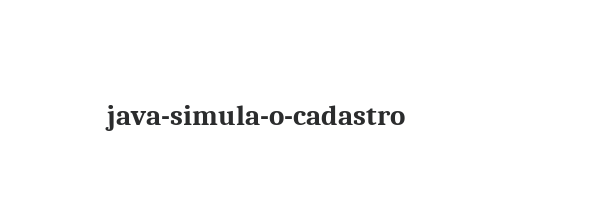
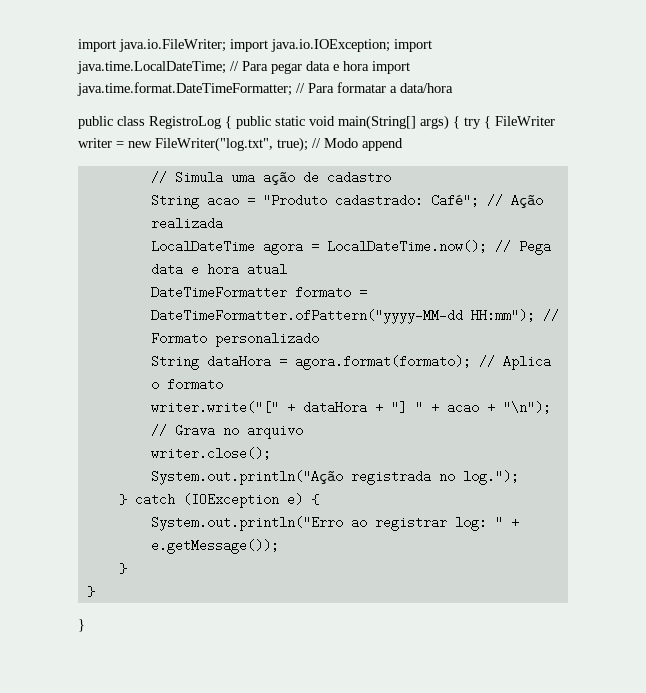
[105,105,405,131] java-simula-o-cadastro -> [78,39,432,52] [77,61,410,74] [77,82,453,96] [78,115,555,130] [78,137,403,152] [150,171,391,185] [150,194,543,209] [150,217,223,230] [150,240,551,255] [150,263,287,276] [150,286,367,299] [150,309,559,324] [150,332,319,347] [150,355,551,370] [150,378,223,391] [150,401,551,414] [150,424,303,439] [150,447,271,460] [150,470,519,485] [118,493,319,508] [150,516,519,531] [150,539,279,554] [118,563,127,574] [86,586,95,597] [78,619,85,632] import java.io.FileWriter; import java.io.IOException; import java.time.LocalDateTime; // Para pegar data e hora import java.time.format.DateTimeFormatter; // Para formatar a data/hora // public class RegistroLog { public static void main(String[] args) { try { FileWriter writer = new FileWriter("log.txt", true); // Modo append // // Simula uma ação de cadastro // String acao = "Produto cadastrado: Café"; // Ação realizada // LocalDateTime agora = LocalDateTime.now(); // Pega data e hora atual // DateTimeFormatter formato = DateTimeFormatter.ofPattern("yyyy-MM-dd HH:mm"); // Formato personalizado // String dataHora = agora.format(formato); // Aplica o formato // writer.write("[" + dataHora + "] " + acao + "\n"); // Grava no arquivo // writer.close(); // System.out.println("Ação registrada no log."); // } catch (IOException e) { // System.out.println("Erro ao registrar log: " + e.getMessage()); // } // } // }

